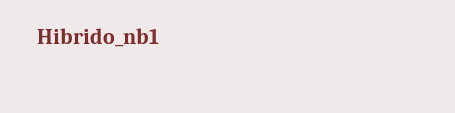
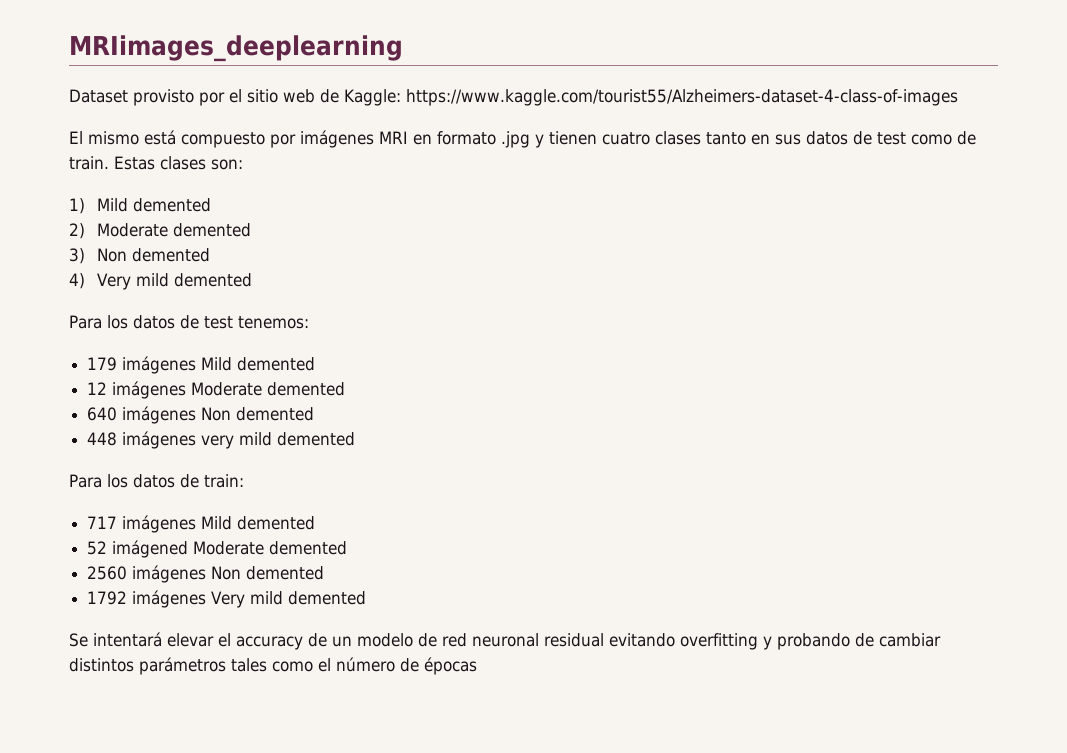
[37,28,159,47] Hibrido_nb1 -> [69,35,403,62] [69,89,958,106] [69,130,976,148] [69,156,243,170] [69,198,211,214] [69,223,251,239] [69,248,210,264] [69,273,252,290] [69,315,309,329] [87,356,316,374] [87,381,346,399] [87,406,315,424] [87,431,356,449] [69,474,244,488] [87,515,316,533] [87,540,348,558] [87,565,325,583] [87,590,367,608] [69,632,941,650] [69,657,477,675] MRIimages_deeplearning // Dataset provisto por el sitio web de Kaggle: https://www.kaggle.com/tourist55/Alzheimers-dataset-4-class-of-images // El mismo está compuesto por imágenes MRI en formato .jpg y tienen cuatro clases tanto en sus datos de test como de train. Estas clases son: // 1) Mild demented // 2) Moderate demented // 3) Non demented // 4) Very mild demented // Para los datos de test tenemos: // 179 imágenes Mild demented // 12 imágenes Moderate demented // 640 imágenes Non demented // 448 imágenes very mild demented // Para los datos de train: // 717 imágenes Mild demented // 52 imágened Moderate demented // 2560 imágenes Non demented // 1792 imágenes Very mild demented // Se intentará elevar el accuracy de un modelo de red neuronal residual evitando overfitting y probando de cambiar distintos parámetros tales como el número de épocas

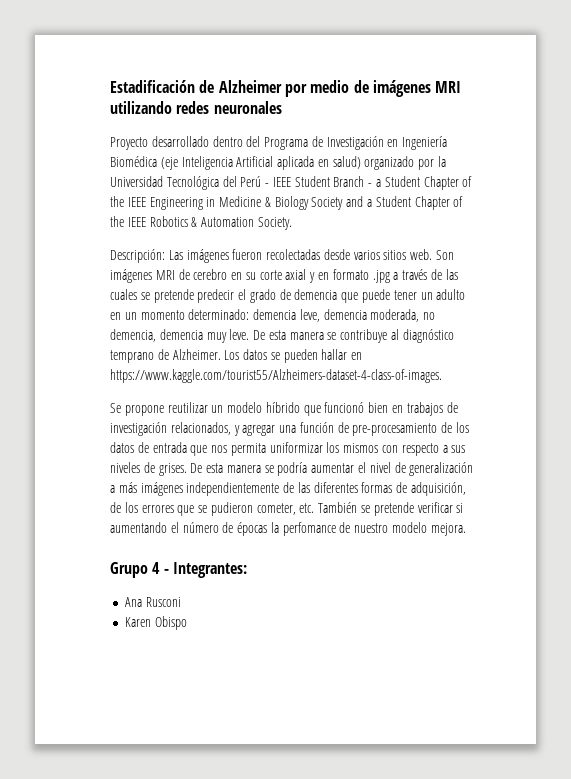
[69,35,403,62] [69,89,958,106] [69,130,976,148] [69,156,243,170] [69,198,211,214] [69,223,251,239] [69,248,210,264] [69,273,252,290] [69,315,309,329] [87,356,316,374] [87,381,346,399] [87,406,315,424] [87,431,356,449] [69,474,244,488] [87,515,316,533] [87,540,348,558] [87,565,325,583] [87,590,367,608] [69,632,941,650] [69,657,477,675] MRIimages_deeplearning // Dataset provisto por el sitio web de Kaggle: https://www.kaggle.com/tourist55/Alzheimers-dataset-4-class-of-images // El mismo está compuesto por imágenes MRI en formato .jpg y tienen cuatro clases tanto en sus datos de test como de train. Estas clases son: // 1) Mild demented // 2) Moderate demented // 3) Non demented // 4) Very mild demented // Para los datos de test tenemos: // 179 imágenes Mild demented // 12 imágenes Moderate demented // 640 imágenes Non demented // 448 imágenes very mild demented // Para los datos de train: // 717 imágenes Mild demented // 52 imágened Moderate demented // 2560 imágenes Non demented // 1792 imágenes Very mild demented // Se intentará elevar el accuracy de un modelo de red neuronal residual evitando overfitting y probando de cambiar distintos parámetros tales como el número de épocas -> [110,80,462,97] [110,101,282,114] [110,136,448,150] [110,156,447,170] [110,176,473,190] [110,196,464,210] [110,216,292,230] [110,249,455,263] [110,269,458,283] [110,289,466,303] [110,309,436,322] [110,329,454,343] [110,349,363,363] [110,369,442,383] [110,402,458,416] [110,422,470,436] [110,442,466,456] [110,462,474,476] [110,482,467,496] [110,502,464,516] [110,522,466,536] [110,562,247,578] [125,597,182,607] [125,616,188,630] Estadificación de Alzheimer por medio de imágenes MRI utilizando redes neuronales // Proyecto desarrollado dentro del Programa de Investigación en Ingeniería Biomédica (eje Inteligencia Artificial aplicada en salud) organizado por la Universidad Tecnológica del Perú - IEEE Student Branch - a Student Chapter of the IEEE Engineering in Medicine & Biology Society and a Student Chapter of the IEEE Robotics & Automation Society. // Descripción: Las imágenes fueron recolectadas desde varios sitios web. Son imágenes MRI de cerebro en su corte axial y en formato .jpg a través de las cuales se pretende predecir el grado de demencia que puede tener un adulto en un momento determinado: demencia leve, demencia moderada, no demencia, demencia muy leve. De esta manera se contribuye al diagnóstico temprano de Alzheimer. Los datos se pueden hallar en https://www.kaggle.com/tourist55/Alzheimers-dataset-4-class-of-images. // Se propone reutilizar un modelo híbrido que funcionó bien en trabajos de investigación relacionados, y agregar una función de pre-procesamiento de los datos de entrada que nos permita uniformizar los mismos con respecto a sus niveles de grises. De esta manera se podría aumentar el nivel de generalización a más imágenes independientemente de las diferentes formas de adquisición, de los errores que se pudieron cometer, etc. También se pretende verificar si aumentando el número de épocas la perfomance de nuestro modelo mejora. // Grupo 4 - Integrantes: // Ana Rusconi // Karen Obispo

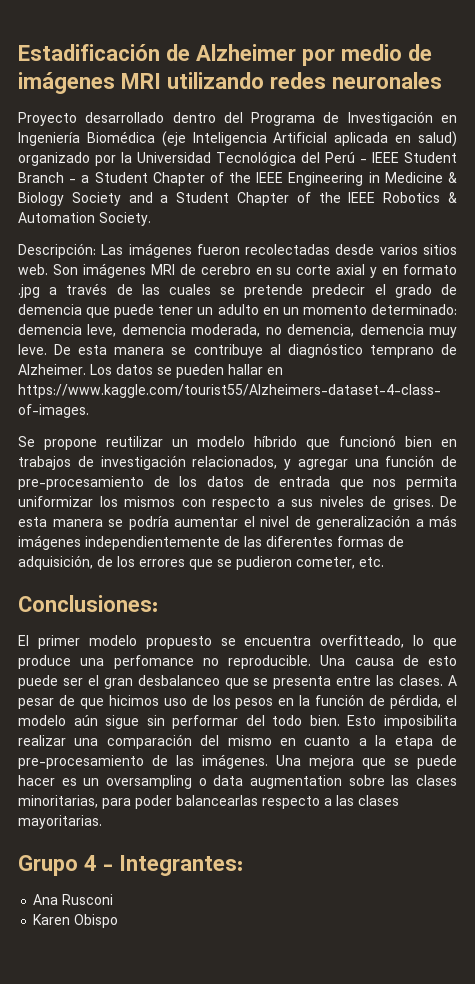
[318,502,464,516] [110,522,466,536] También se pretende verificar si aumentando el número de épocas la perfomance de nuestro modelo mejora. -> [18,595,158,612] [18,635,457,649] [18,655,457,669] [18,675,458,689] [18,694,457,709] [18,715,457,729] [18,734,457,749] [18,754,457,769] [18,775,458,789] [18,795,399,809] [18,815,102,829] // Conclusiones: // El primer modelo propuesto se encuentra overfitteado, lo que produce una perfomance no reproducible. Una causa de esto puede ser el gran desbalanceo que se presenta entre las clases. A pesar de que hicimos uso de los pesos en la función de pérdida, el modelo aún sigue sin performar del todo bien. Esto imposibilita realizar una comparación del mismo en cuanto a la etapa de pre-procesamiento de las imágenes. Una mejora que se puede hacer es un oversampling o data augmentation sobre las clases minoritarias, para poder balancearlas respecto a las clases mayoritarias.

